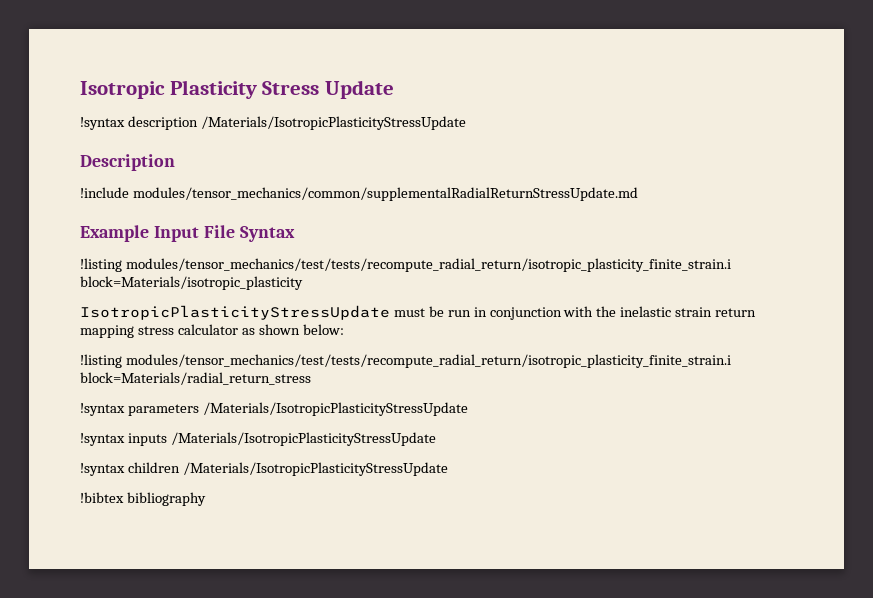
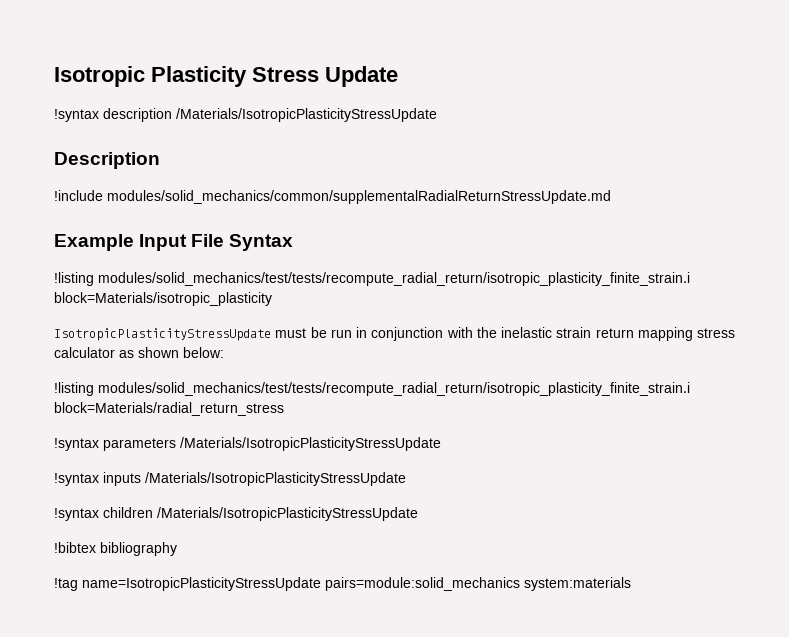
[132,187,638,201] modules/tensor_mechanics/common/supplementalRadialReturnStressUpdate.md -> [107,190,611,204] modules/solid_mechanics/common/supplementalRadialReturnStressUpdate.md
[125,258,731,272] modules/tensor_mechanics/test/tests/recompute_radial_return/isotropic_plasticity_finite_strain.i -> [98,272,690,286] modules/solid_mechanics/test/tests/recompute_radial_return/isotropic_plasticity_finite_strain.i
[125,354,731,368] modules/tensor_mechanics/test/tests/recompute_radial_return/isotropic_plasticity_finite_strain.i -> [98,382,690,396] modules/solid_mechanics/test/tests/recompute_radial_return/isotropic_plasticity_finite_strain.i
(206, 499) none -> [54,577,631,591] // !tag name=IsotropicPlasticityStressUpdate pairs=module:solid_mechanics system:materials

